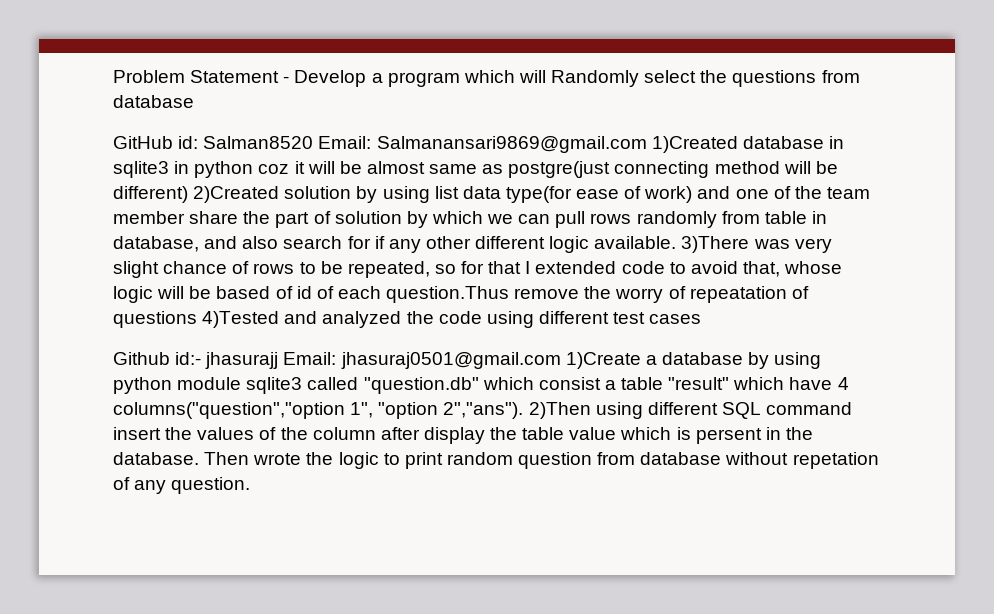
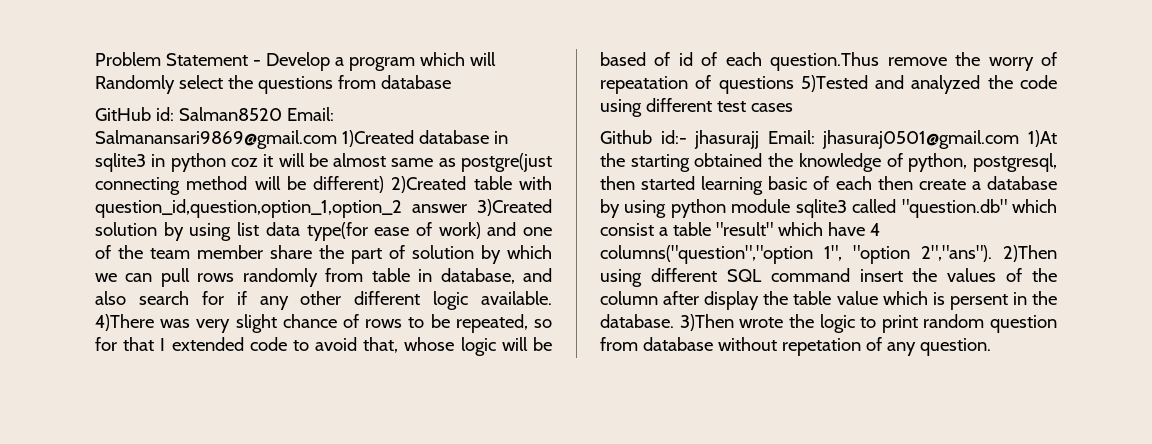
(280, 194) none -> [473,176,552,190] [95,199,552,218] table with question_id,question,option_1,option_2 answer 3)Created
[681,236,750,253] 3)There -> [95,314,154,331] 4)There
[202,311,280,328] 4)Tested -> [800,75,868,92] 5)Tested
[565,352,641,369] 1)Create -> [1028,130,1057,147] [600,153,1057,172] [600,176,966,195] 1)At the starting obtained the knowledge of python, postgresql, then started learning basic of each then create
[204,452,250,465] Then -> [679,314,734,331] 3)Then

